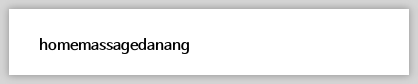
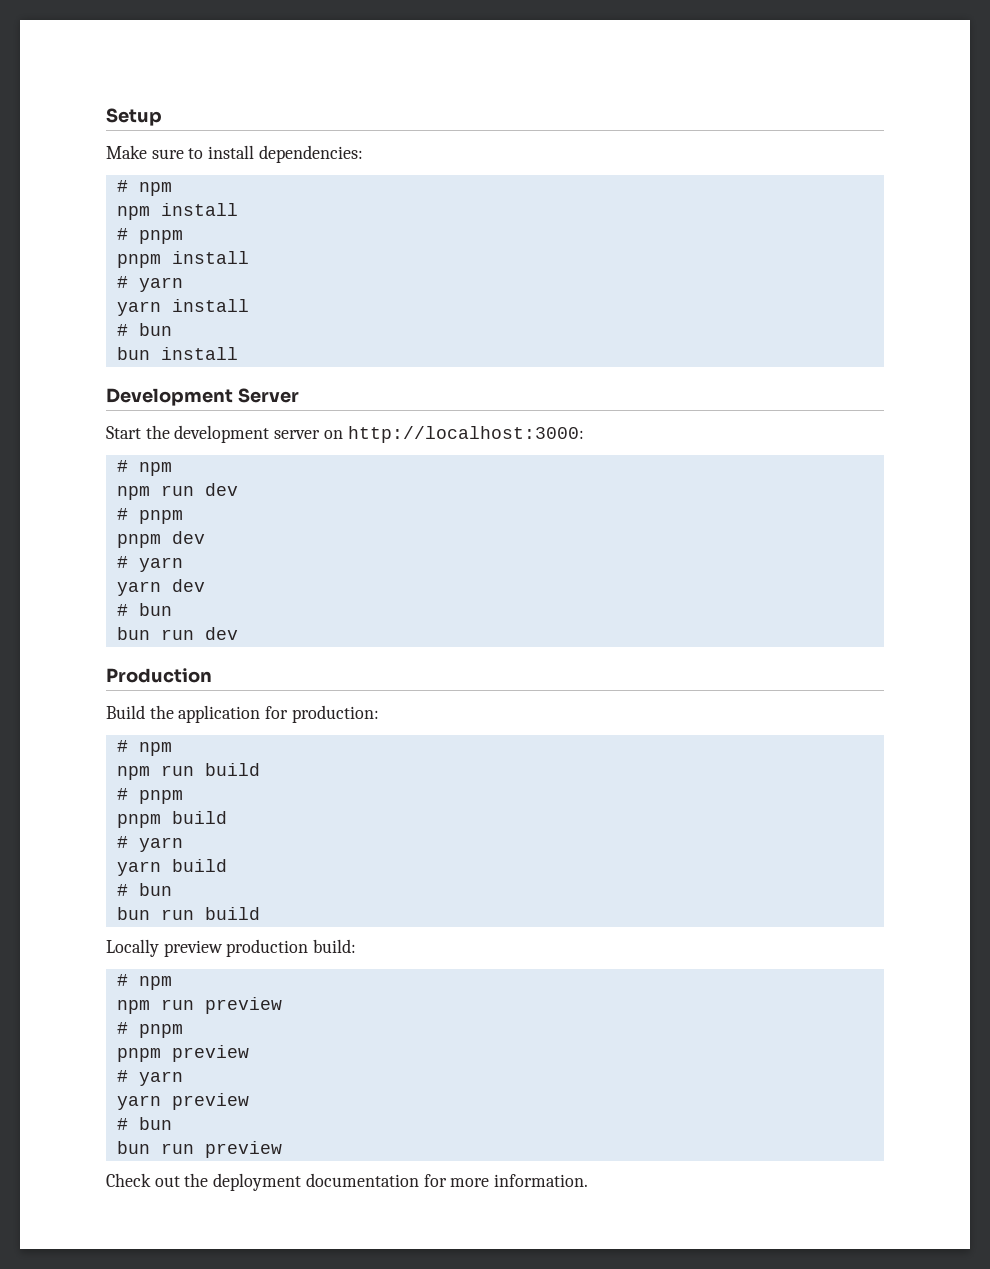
[39,38,190,54] homemassagedanang -> [106,108,162,126] [106,145,363,163] [116,180,172,196] [116,203,238,220] [116,228,183,244] [116,251,249,268] [116,276,183,292] [116,299,249,316] [116,323,172,336] [116,347,238,360] [106,388,299,406] [106,425,584,443] [116,460,172,476] [116,483,238,500] [116,508,183,524] [116,531,205,548] [116,556,183,572] [116,579,205,596] [116,603,172,616] [116,627,238,640] [106,668,212,683] [106,705,379,723] [116,740,172,756] [116,763,260,780] [116,788,183,804] [116,811,227,828] [116,836,183,852] [116,859,227,876] [116,883,172,896] [116,907,260,920] [106,939,357,957] [116,974,172,990] [116,997,282,1014] [116,1022,183,1038] [116,1045,249,1062] [116,1070,183,1086] [116,1093,249,1110] [116,1117,172,1130] [116,1141,282,1158] [106,1173,589,1191] Setup // Make sure to install dependencies: // # npm // npm install // # pnpm // pnpm install // # yarn // yarn install // # bun // bun install // Development Server // Start the development server on http://localhost:3000: // # npm // npm run dev // # pnpm // pnpm dev // # yarn // yarn dev // # bun // bun run dev // Production // Build the application for production: // # npm // npm run build // # pnpm // pnpm build // # yarn // yarn build // # bun // bun run build // Locally preview production build: // # npm // npm run preview // # pnpm // pnpm preview // # yarn // yarn preview // # bun // bun run preview // Check out the deployment documentation for more information.

